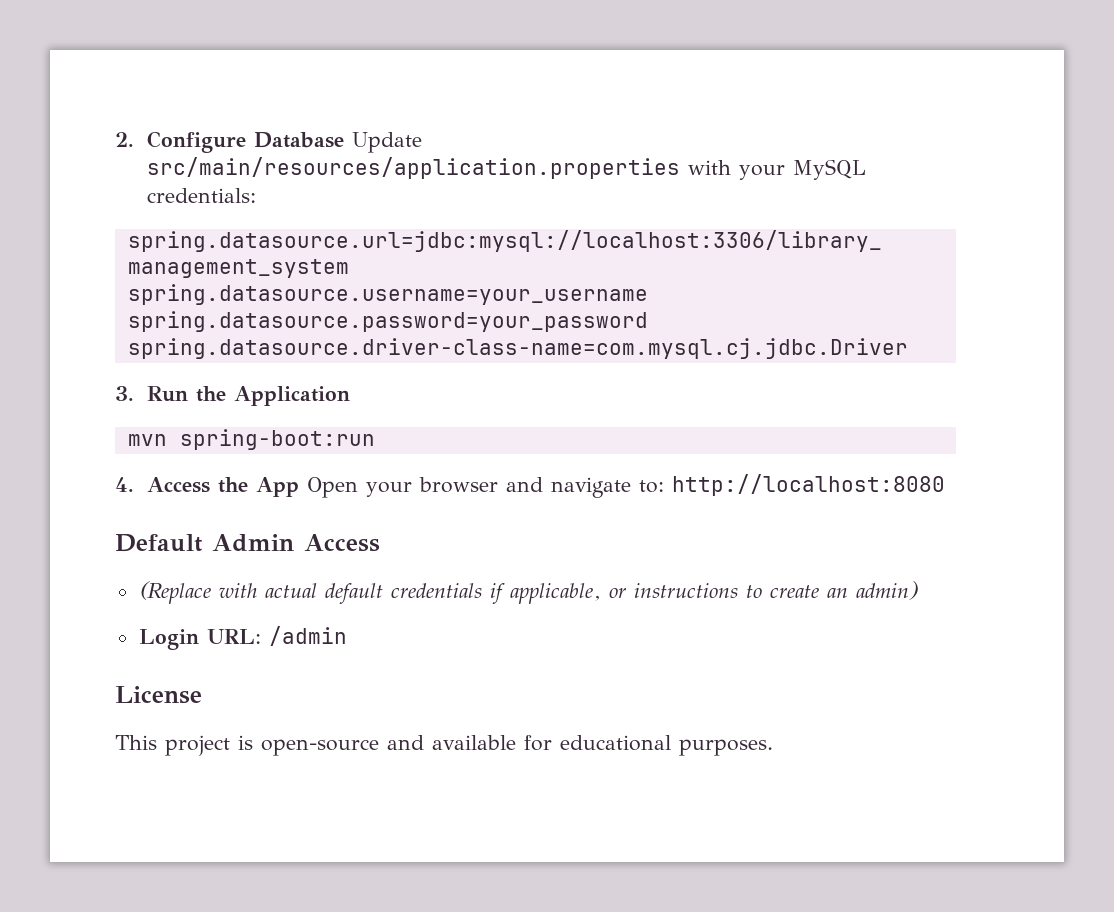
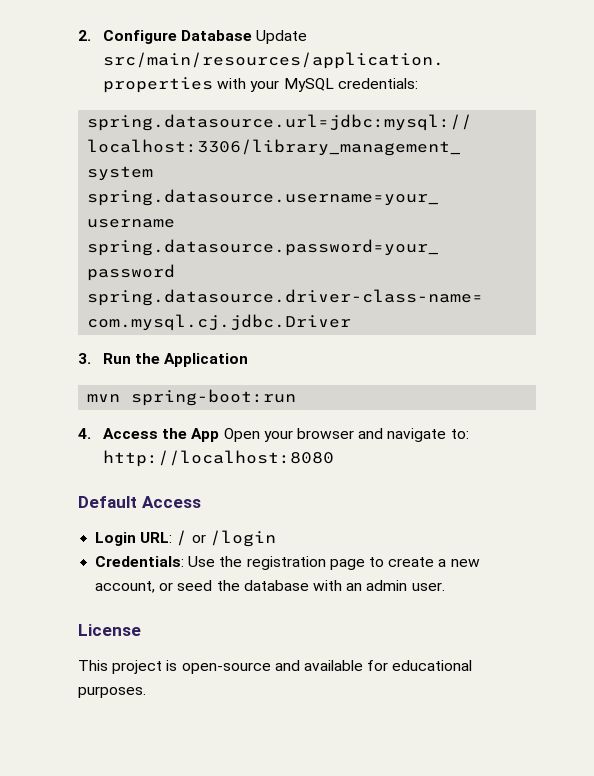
[212,534,294,552] Admin -> (137, 502) none
[138,581,918,604] [138,626,347,650] (Replace with actual default credentials if applicable, or instructions to create an admin) // Login URL: /admin -> [95,530,276,547] [95,556,480,570] [95,580,445,593] Login URL: / or /login // Credentials: Use the registration page to create a new account, or seed the database with an admin user.

